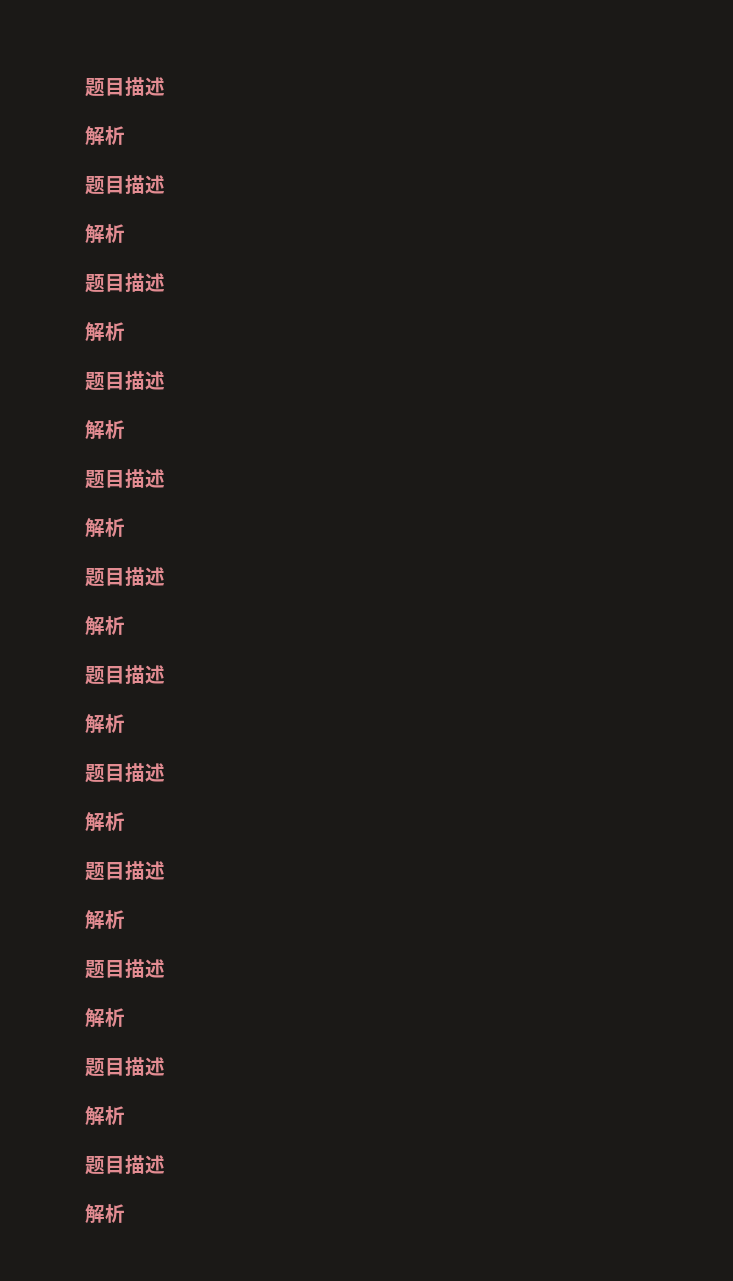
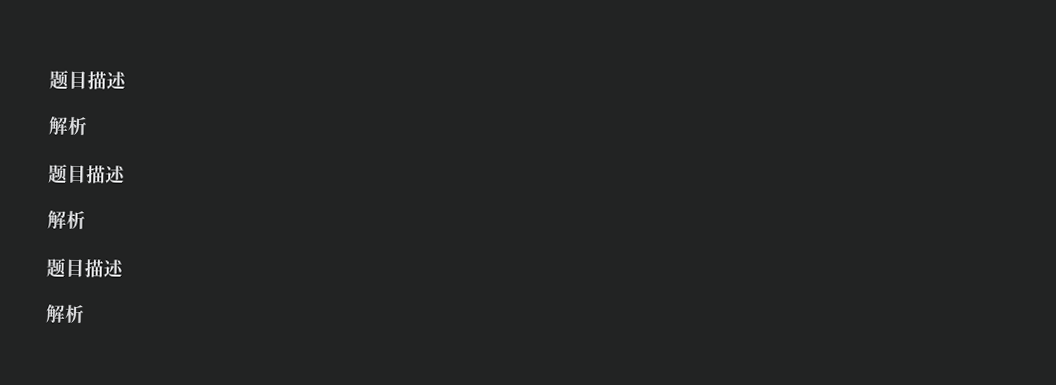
[85,77,165,97] [85,126,125,146] [85,175,165,195] [85,224,125,244] [85,273,165,293] [85,322,125,342] [85,371,165,391] [85,420,125,440] [85,469,165,489] [85,518,125,538] [85,567,165,587] [85,616,125,636] [85,665,165,685] [85,714,125,734] [85,763,165,783] [85,812,125,832] [85,861,165,881] [85,910,125,930] [85,959,165,979] [85,1008,125,1028] [85,1057,165,1077] [85,1106,125,1126] [85,1155,165,1175] [85,1204,125,1224] 题目描述 // 解析 // 题目描述 // 解析 // 题目描述 // 解析 // 题目描述 // 解析 // 题目描述 // 解析 // 题目描述 // 解析 // 题目描述 // 解析 // 题目描述 // 解析 // 题目描述 // 解析 // 题目描述 // 解析 // 题目描述 // 解析 // 题目描述 // 解析 -> [49,69,127,90] [48,116,88,136] [48,163,126,184] [47,210,86,230] [46,257,124,278] [45,304,85,324] 题目描述 // 解析 // 题目描述 // 解析 // 题目描述 // 解析

